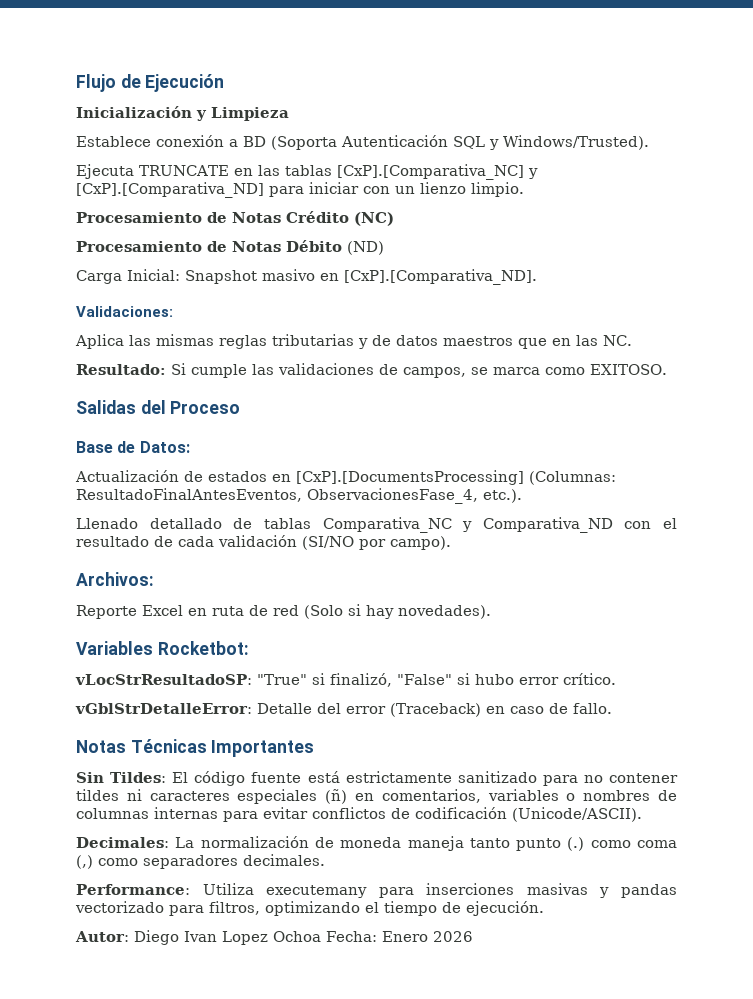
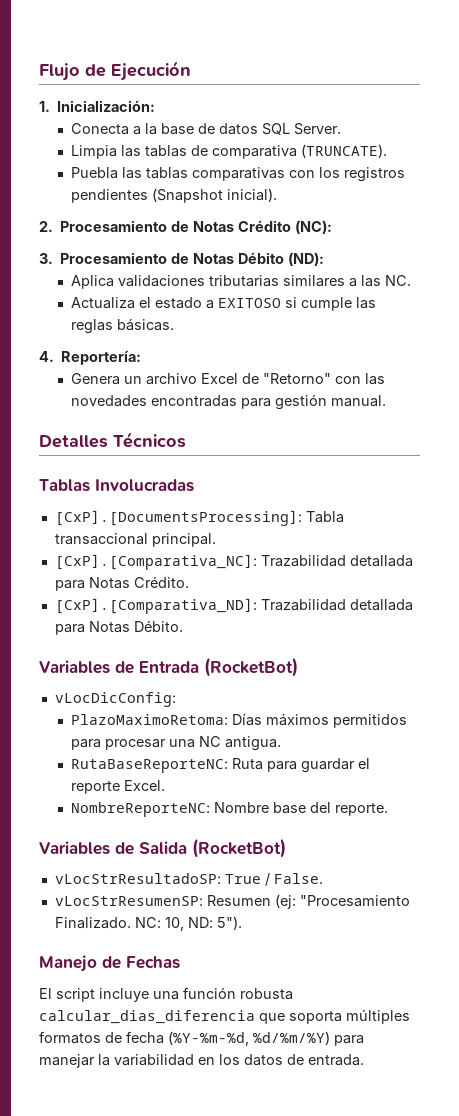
[76,106,289,121] [76,135,649,150] [76,164,538,180] [76,182,524,198] Inicialización y Limpieza // Establece conexión a BD (Soporta Autenticación SQL y Windows/Trusted). // Ejecuta TRUNCATE en las tablas [CxP].[Comparativa_NC] y [CxP].[Comparativa_ND] para iniciar con un lienzo limpio. // -> [39,100,156,112] [70,123,341,135] [70,144,387,159] [70,167,405,182] [70,188,277,203] [39,221,53,232] 1. Inicialización: // Conecta a la base de datos SQL Server. // Limpia las tablas de comparativa (TRUNCATE). // Puebla las tablas comparativas con los registros pendientes (Snapshot inicial). // 2.
[354,212,394,226] (NC) // -> [295,220,333,234] [39,253,53,264] (NC): // 3.
[347,241,384,255] [76,269,537,285] [76,306,173,317] [75,334,632,349] [76,363,667,378] [76,400,241,414] [76,441,190,453] [75,470,616,485] [76,488,522,504] [76,517,677,533] [76,535,451,550] [76,572,154,586] [76,604,491,619] [76,641,249,655] [75,673,616,687] [75,703,612,717] [76,739,315,757] [76,771,679,786] [76,789,677,804] [76,807,642,822] [76,836,677,851] [76,854,325,869] [76,883,677,898] [75,901,544,916] [75,930,473,945] (ND) // Carga Inicial: Snapshot masivo en [CxP].[Comparativa_ND]. // Validaciones: // Aplica las mismas reglas tributarias y de datos maestros que en las NC. // Resultado: Si cumple las validaciones de campos, se marca como EXITOSO. // Salidas del Proceso // Base de Datos: // Actualización de estados en [CxP].[DocumentsProcessing] (Columnas: ResultadoFinalAntesEventos, ObservacionesFase_4, etc.). // Llenado detallado de tablas Comparativa_NC y Comparativa_ND con el resultado de cada validación (SI/NO por campo). // Archivos: // Reporte Excel en ruta de red (Solo si hay novedades). // Variables Rocketbot: // vLocStrResultadoSP: "True" si finalizó, "False" si hubo error crítico. // vGblStrDetalleError: Detalle del error (Traceback) en caso de fallo. // Notas Técnicas Importantes // Sin Tildes: El código fuente está estrictamente sanitizado para no contener tildes ni caracteres especiales (ñ) en comentarios, variables o nombres de columnas internas para evitar conflictos de codificación (Unicode/ASCII). // Decimales: La normalización de moneda maneja tanto punto (.) como coma (,) como separadores decimales. // Performance: Utiliza executemany para inserciones masivas y pandas vectorizado para filtros, optimizando el tiempo de ejecución. // Autor: Diego Ivan Lopez Ochoa Fecha: Enero 2026 -> [288,252,325,266] [70,275,411,289] [70,297,376,311] [70,318,174,334] [39,350,142,365] [70,373,385,385] [70,394,386,410] [39,432,186,448] [39,479,194,492] [54,510,344,526] [54,533,216,547] [54,554,413,570] [54,576,189,591] [54,598,413,614] [54,620,183,635] [39,657,298,677] [54,692,176,707] [70,713,407,728] [70,736,281,751] [70,758,370,773] [70,780,165,794] [70,802,388,817] [39,838,286,858] [54,873,323,886] [54,894,410,909] [54,916,242,931] [39,955,180,972] [39,987,293,1002] [39,1009,410,1024] [39,1031,364,1046] [39,1054,364,1068] (ND): // Aplica validaciones tributarias similares a las NC. // Actualiza el estado a EXITOSO si cumple las reglas básicas. // 4. Reportería: // Genera un archivo Excel de "Retorno" con las novedades encontradas para gestión manual. // Detalles Técnicos // Tablas Involucradas // [CxP].[DocumentsProcessing]: Tabla transaccional principal. // [CxP].[Comparativa_NC]: Trazabilidad detallada para Notas Crédito. // [CxP].[Comparativa_ND]: Trazabilidad detallada para Notas Débito. // Variables de Entrada (RocketBot) // vLocDicConfig: // PlazoMaximoRetoma: Días máximos permitidos para procesar una NC antigua. // RutaBaseReporteNC: Ruta para guardar el reporte Excel. // NombreReporteNC: Nombre base del reporte. // Variables de Salida (RocketBot) // vLocStrResultadoSP: True / False. // vLocStrResumenSP: Resumen (ej: "Procesamiento Finalizado. NC: 10, ND: 5"). // Manejo de Fechas // El script incluye una función robusta calcular_dias_diferencia que soporta múltiples formatos de fecha (%Y-%m-%d, %d/%m/%Y) para manejar la variabilidad en los datos de entrada.

